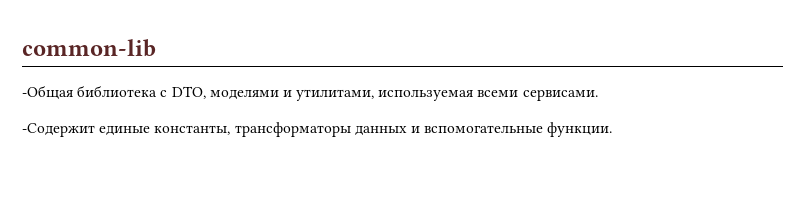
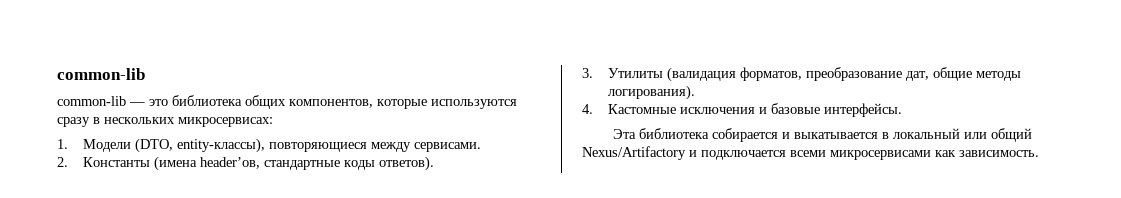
[22,85,598,101] [22,122,613,137] -Общая библиотека с DTO, моделями и утилитами, используемая всеми сервисами. // -Содержит единые константы, трансформаторы данных и вспомогательные функции. -> [57,95,517,109] [57,117,273,127] [57,138,481,153] [57,156,434,171] [582,67,1021,82] [607,85,695,100] [582,103,902,117] [612,128,1032,142] [582,146,1039,160] common-lib — это библиотека общих компонентов, которые используются сразу в нескольких микросервисах: // 1. Модели (DTO, entity-классы), повторяющиеся между сервисами. // 2. Константы (имена header’ов, стандартные коды ответов). // 3. Утилиты (валидация форматов, преобразование дат, общие методы логирования). // 4. Кастомные исключения и базовые интерфейсы. // Эта библиотека собирается и выкатывается в локальный или общий Nexus/Artifactory и подключается всеми микросервисами как зависимость.

